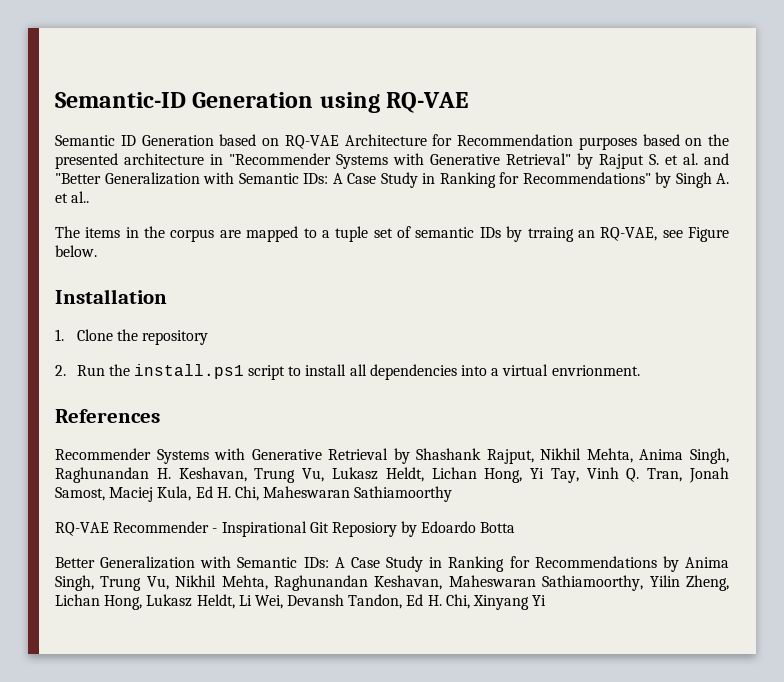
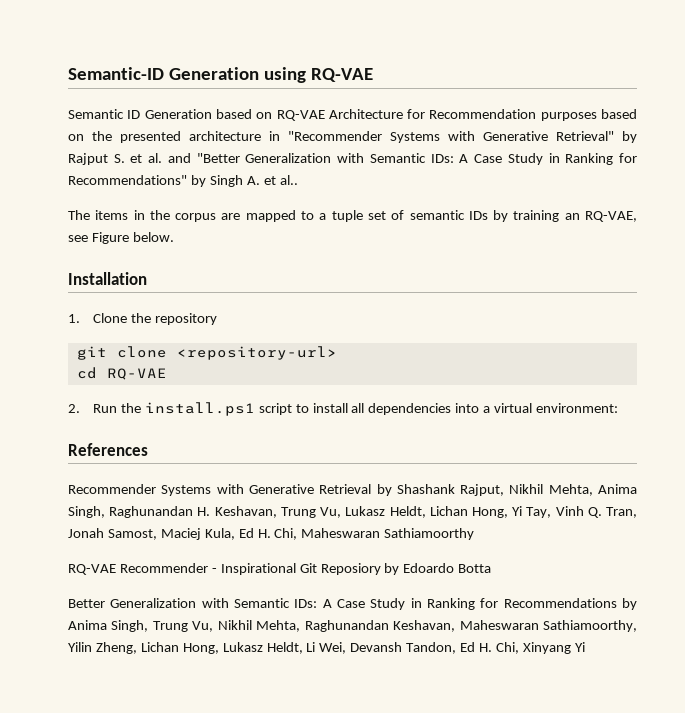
[527,227,574,242] trraing -> [513,210,560,222] training
(208, 337) none -> [76,346,337,360] [76,367,167,380] // git clone <repository-url> // cd RQ-VAE
[551,365,640,376] envrionment. -> [536,403,619,413] environment:

